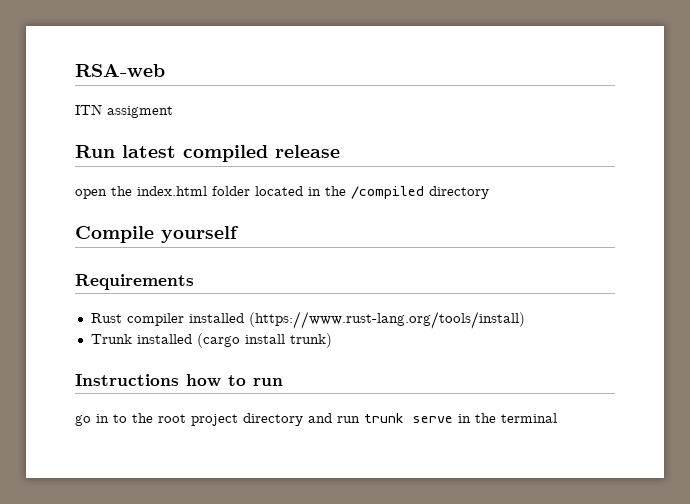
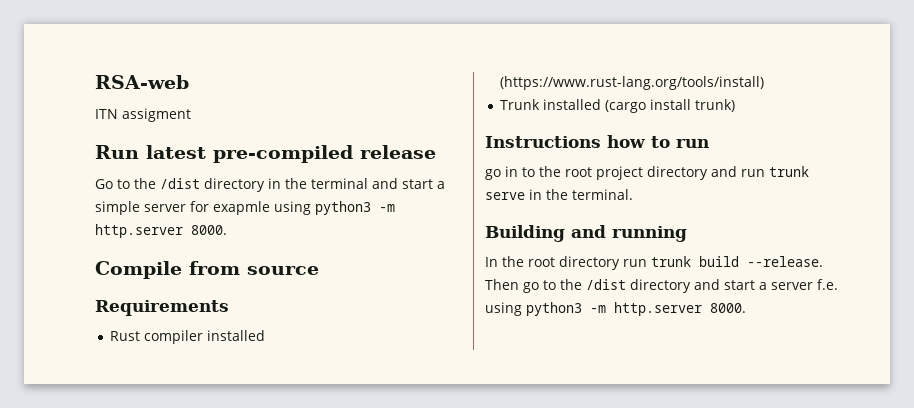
[183,145,268,162] compiled -> [213,145,353,163] pre-compiled
[75,186,489,199] open the index.html folder located in the /compiled directory -> [95,178,445,192] [95,201,395,215] [95,224,227,238] Go to the /dist directory in the terminal and start a simple server for exapmle using python3 -m http.server 8000.
[161,226,239,243] yourself -> [189,261,319,275] from source
[501,413,557,423] terminal -> [572,189,633,200] [485,225,687,242] [485,256,823,270] [485,279,838,293] [485,302,746,316] terminal. // Building and running // In the root directory run trunk build --release. Then go to the /dist directory and start a server f.e. using python3 -m http.server 8000.

